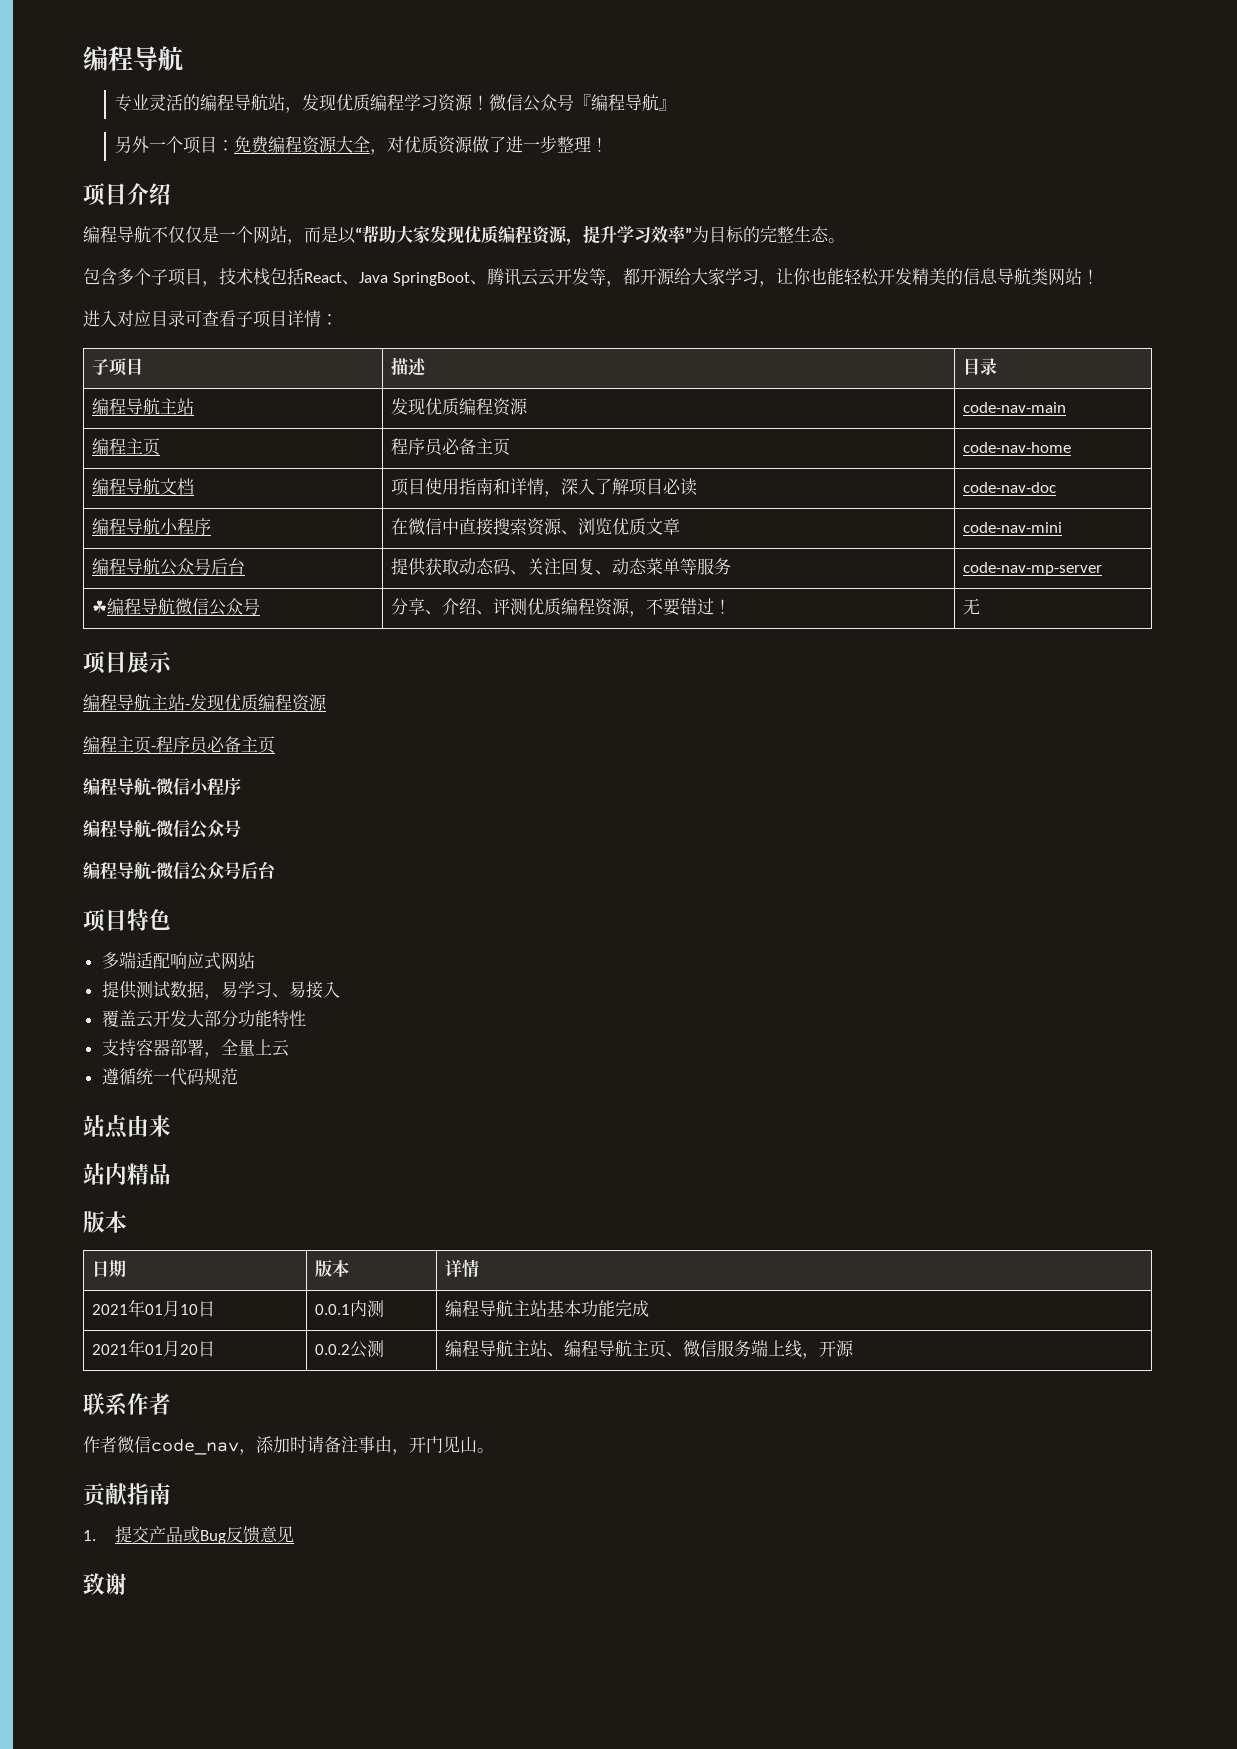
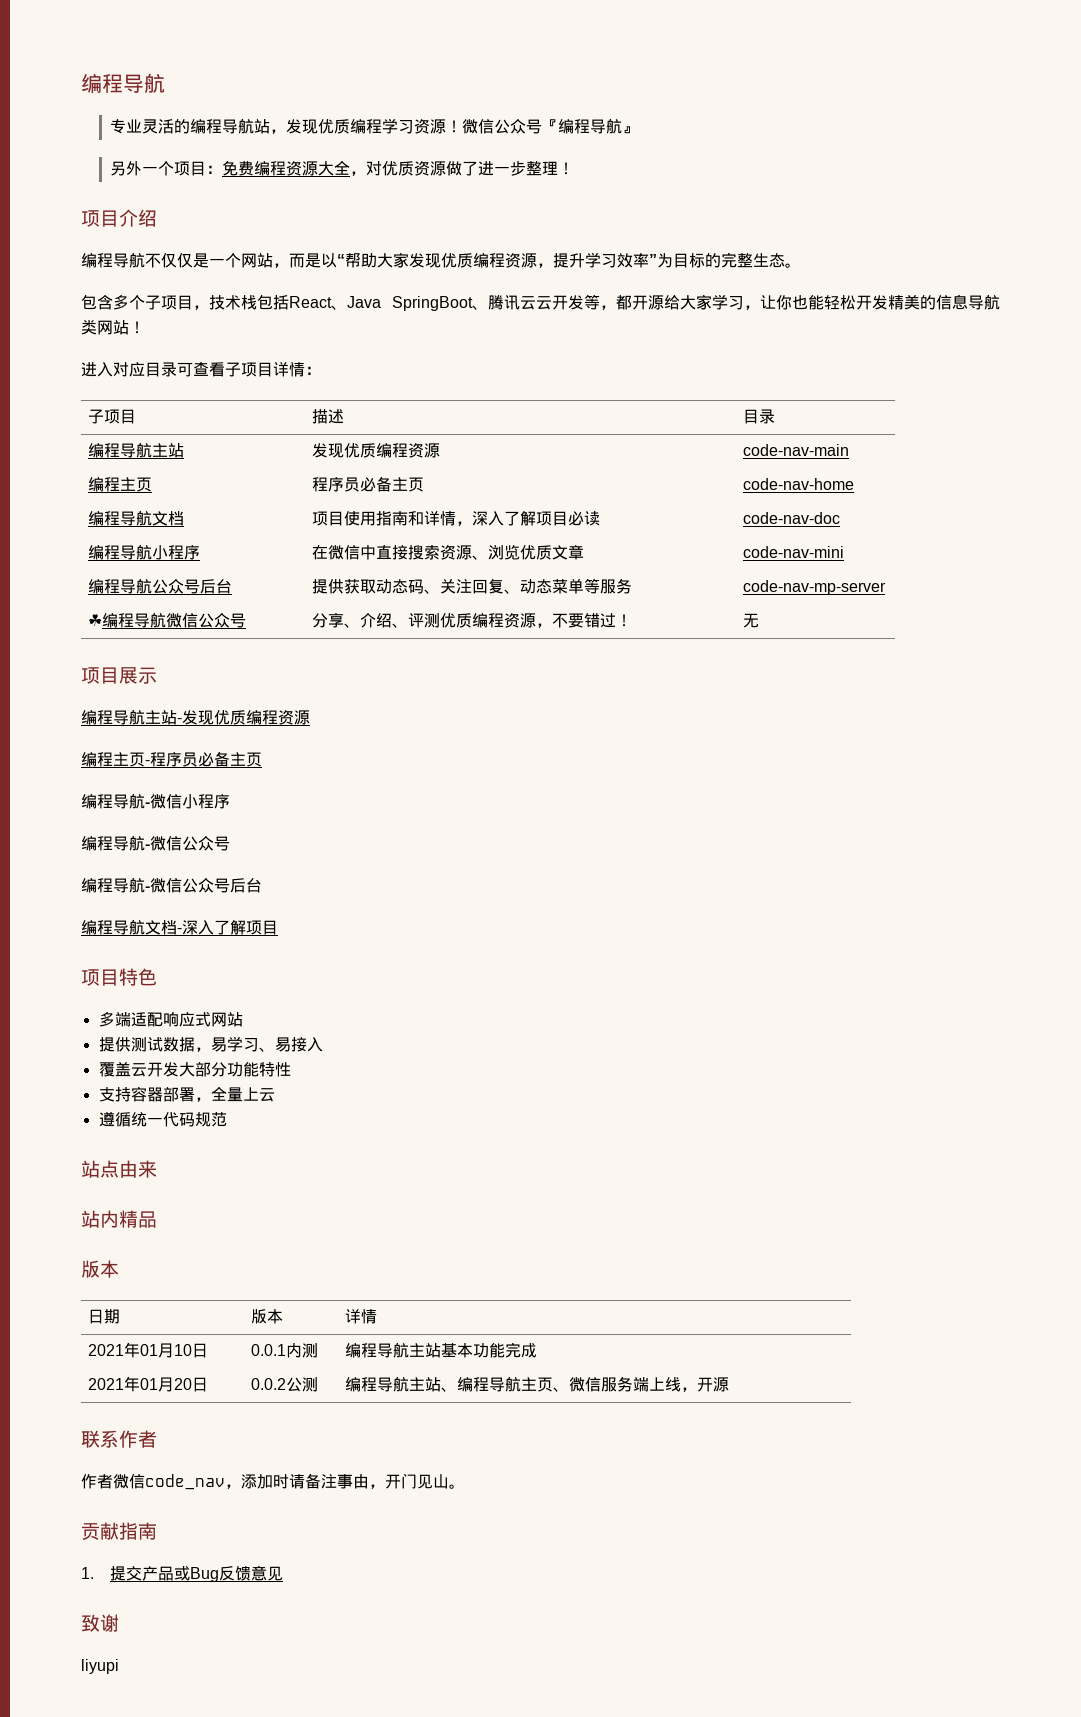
(276, 870) none -> [81,919,278,935] // 编程导航文档-深入了解项目
(127, 1584) none -> [81,1659,119,1674] // liyupi

